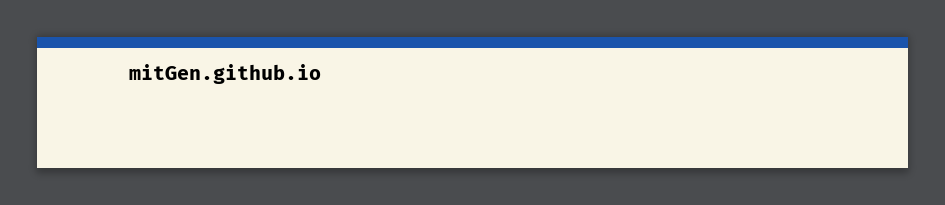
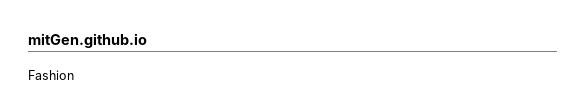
(321, 74) none -> [28,70,74,80] // Fashion

